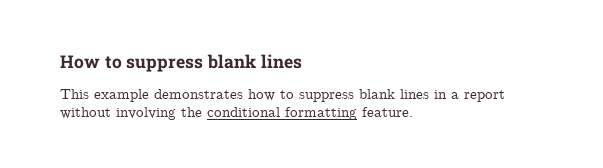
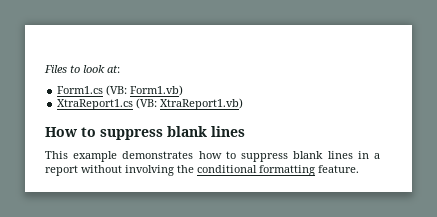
(60, 62) none -> [44,65,120,73] [57,85,184,96] [57,98,244,110] Files to look at: // Form1.cs (VB: Form1.vb) // XtraReport1.cs (VB: XtraReport1.vb) //

